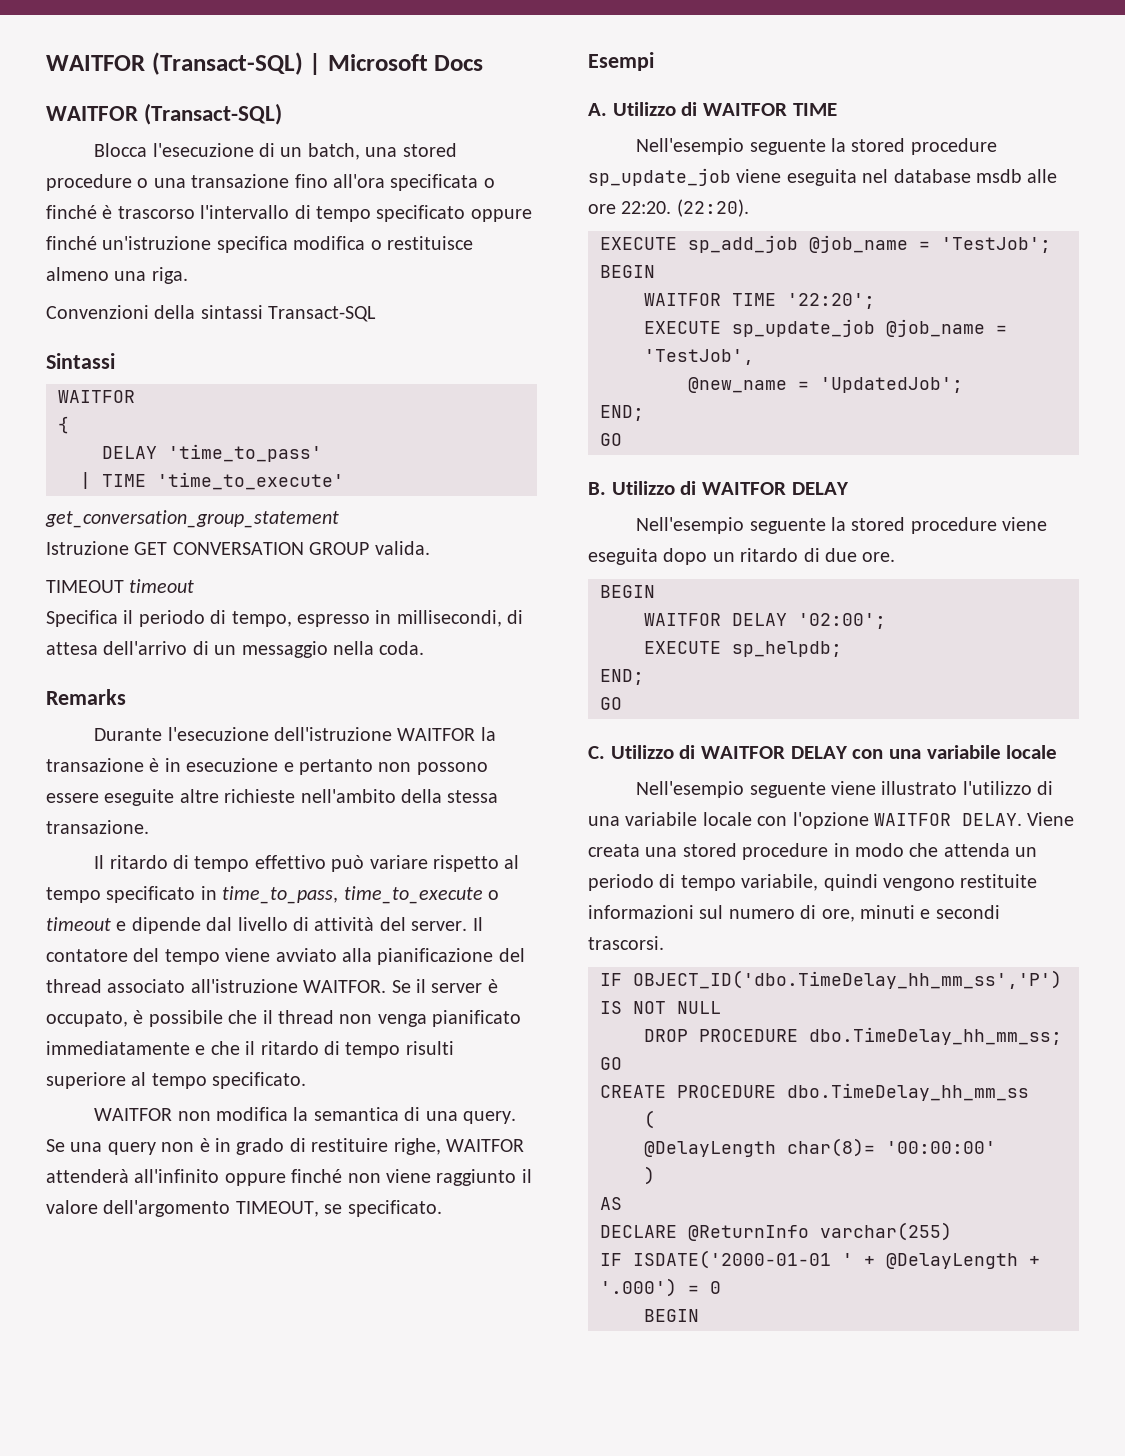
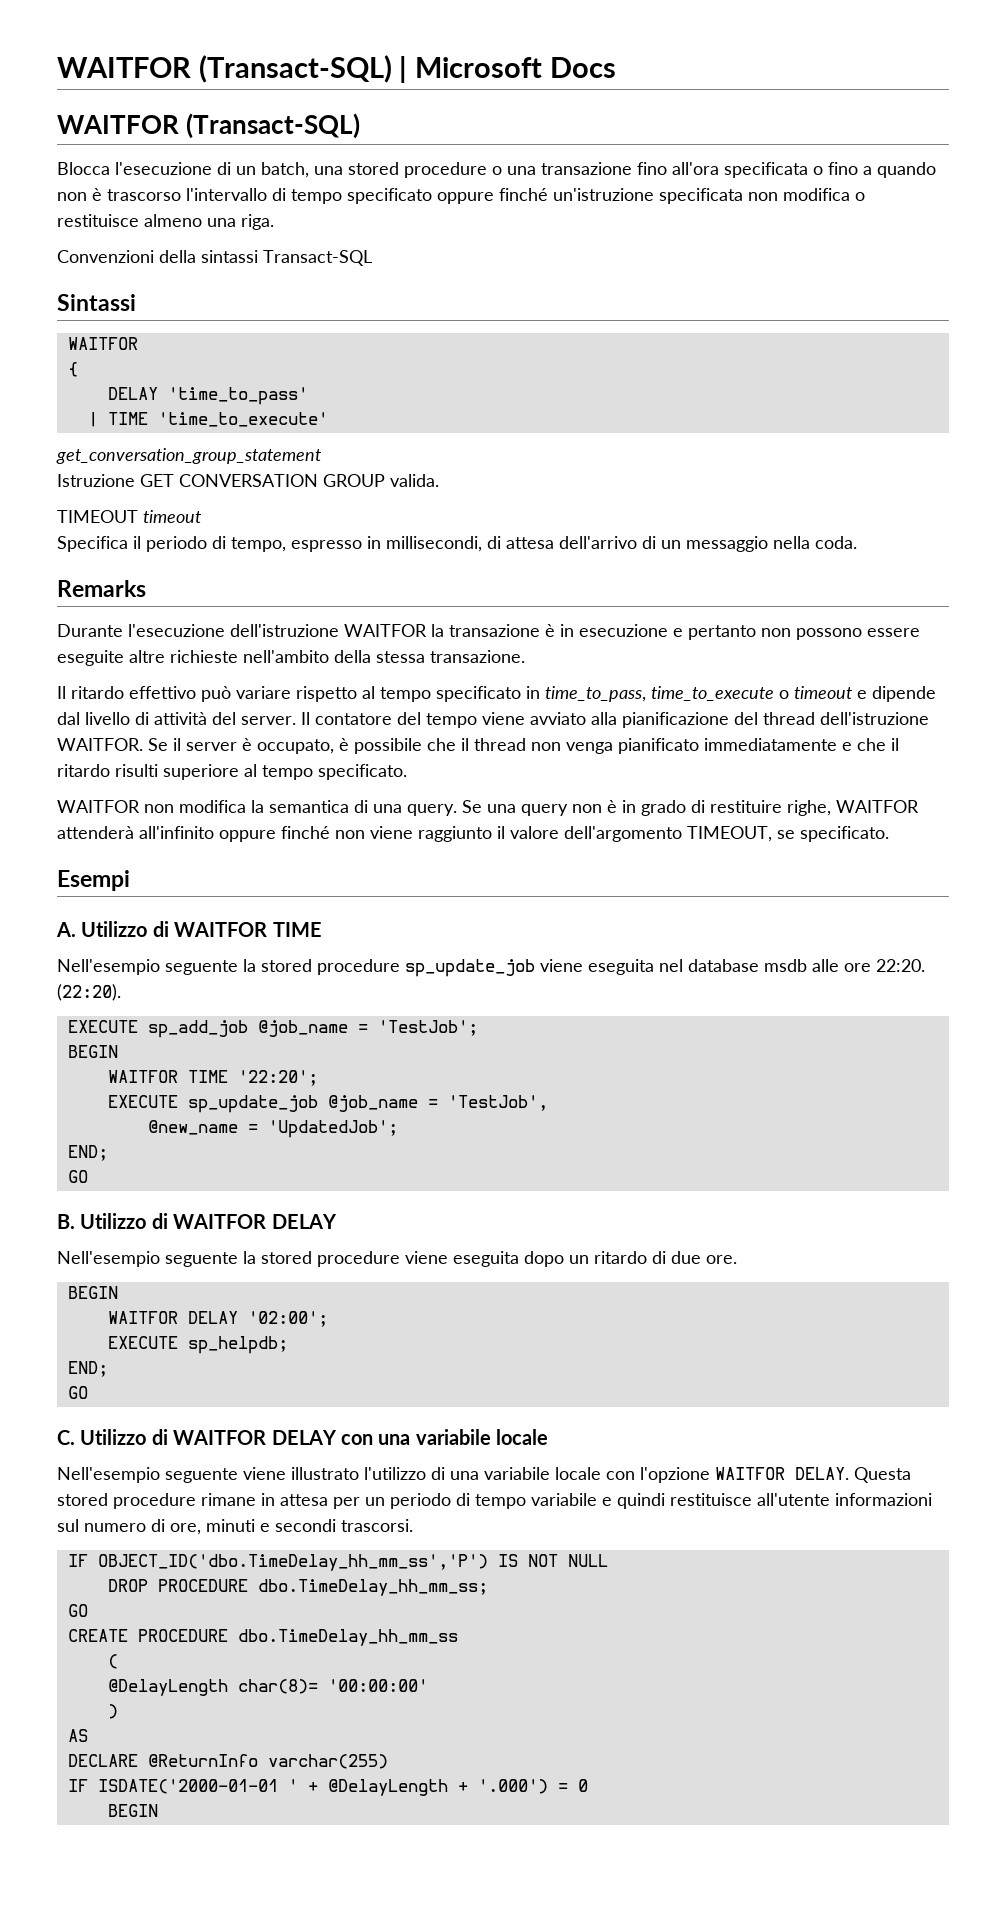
[46,205,97,219] finché -> [828,162,936,178] [57,192,87,201] fino a quando non
[216,236,288,253] specifica -> [659,188,778,204] specificata non
[172,855,250,872] di tempo -> (124, 692) none
[107,979,298,993] associato all'istruzione -> [820,712,929,725] dell'istruzione
[324,1041,401,1058] di tempo -> (110, 770) none
[1027,812,1075,826] [588,843,1038,860] [588,874,1038,891] Viene creata una stored procedure in modo che attenda un periodo di tempo variabile, quindi vengono restituite -> [854,1467,911,1483] [57,1493,830,1509] Questa stored procedure rimane in attesa per un periodo di tempo variabile e quindi restituisce all'utente

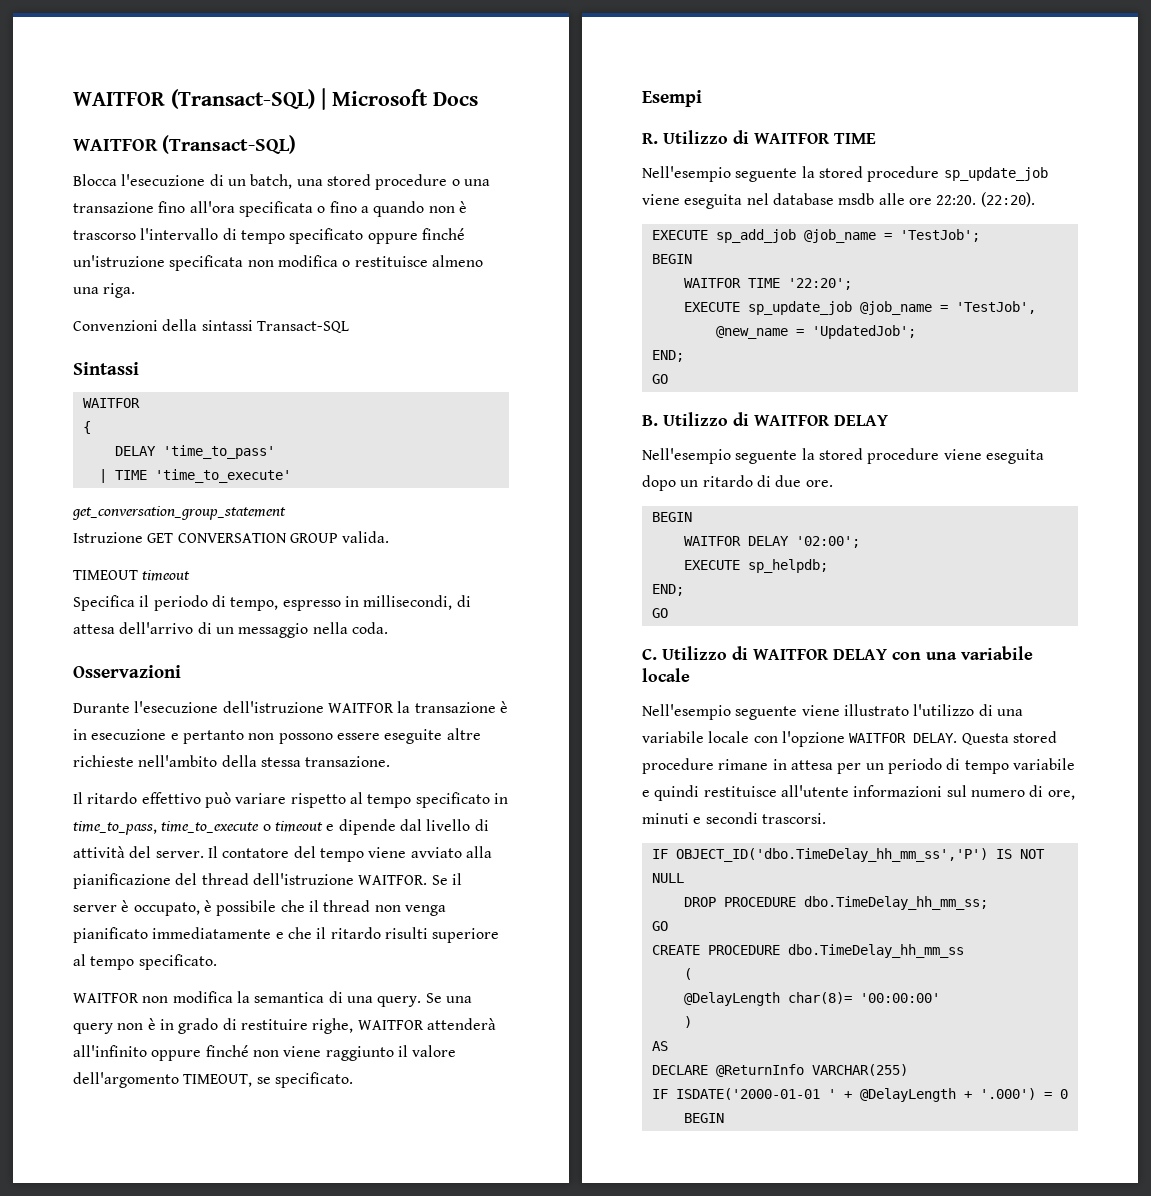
[57,580,146,597] Remarks -> [73,665,181,678] Osservazioni
[56,922,76,937] A. -> [642,133,658,144] R.
[267,1754,388,1769] varchar(255) -> [811,1064,908,1076] VARCHAR(255)

